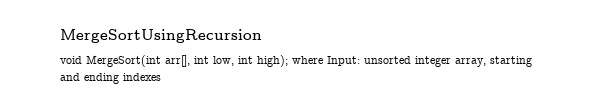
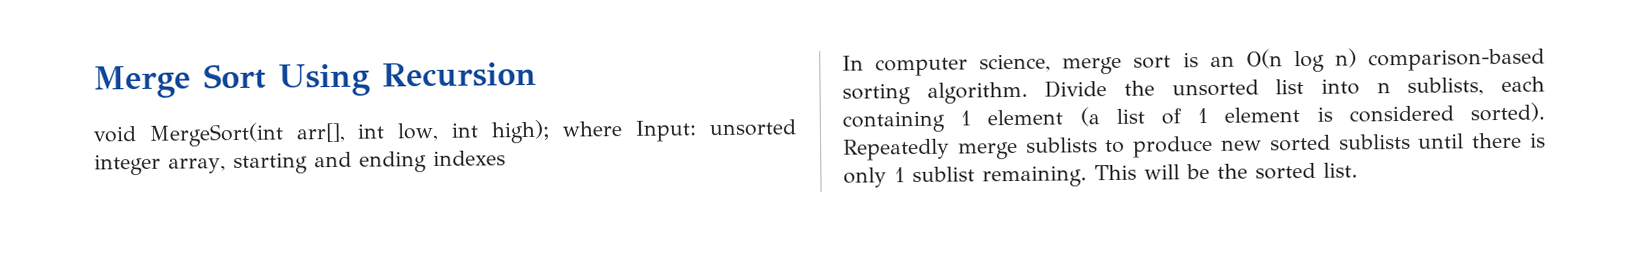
[60,29,262,43] MergeSortUsingRecursion -> [93,61,537,99] Merge Sort Using Recursion
(161, 77) none -> [842,48,1545,77] [842,76,1545,105] [842,102,1545,133] [843,132,1546,161] [843,162,1358,188] // In computer science, merge sort is an O(n log n) comparison-based sorting algorithm. Divide the unsorted list into n sublists, each containing 1 element (a list of 1 element is considered sorted). Repeatedly merge sublists to produce new sorted sublists until there is only 1 sublist remaining. This will be the sorted list.

